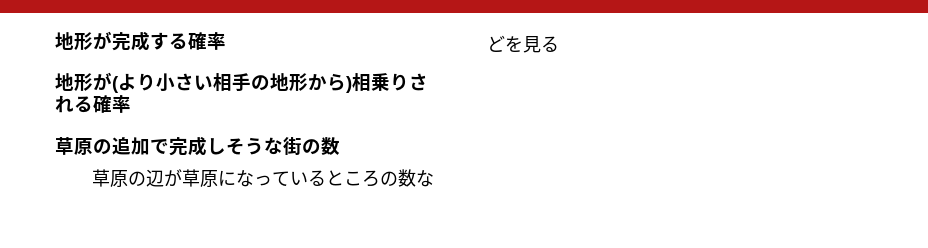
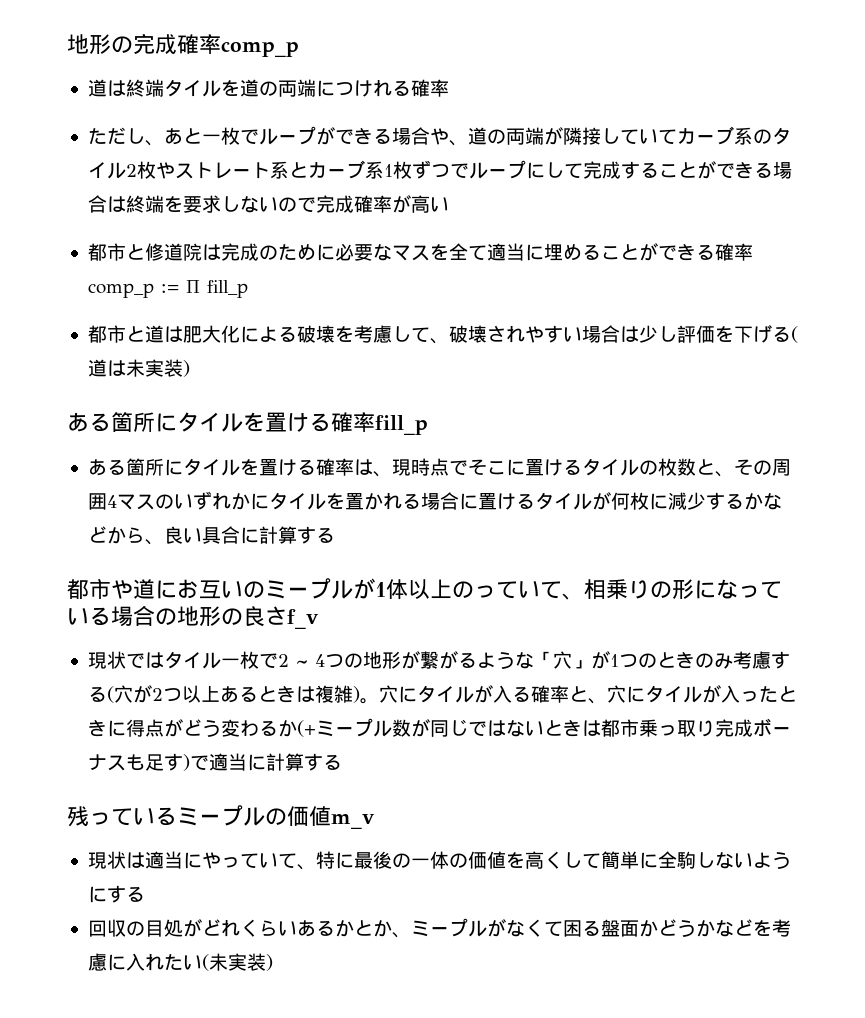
[55,31,226,51] [55,72,428,93] [55,95,131,113] [55,136,340,156] [92,169,435,187] [487,35,559,53] 地形が完成する確率 // 地形が(より小さい相手の地形から)相乗りされる確率 // 草原の追加で完成しそうな街の数 // 草原の辺が草原になっているところの数などを見る -> [67,33,299,57] [87,79,449,97] [87,126,791,146] [87,160,792,179] [87,195,449,213] [87,243,753,261] [87,280,248,298] [87,325,798,344] [87,359,190,377] [67,412,428,435] [87,458,791,477] [87,491,782,510] [87,526,335,545] [67,578,782,600] [67,605,319,629] [87,651,790,669] [87,685,797,704] [87,718,791,737] [87,753,342,771] [67,805,375,829] [87,851,791,870] [87,885,145,903] [87,918,791,938] [87,953,273,971] 地形の完成確率comp_p // 道は終端タイルを道の両端につけれる確率 // ただし、あと一枚でループができる場合や、道の両端が隣接していてカーブ系のタイル2枚やストレート系とカーブ系1枚ずつでループにして完成することができる場合は終端を要求しないので完成確率が高い // 都市と修道院は完成のために必要なマスを全て適当に埋めることができる確率comp_p := Π fill_p // 都市と道は肥大化による破壊を考慮して、破壊されやすい場合は少し評価を下げる(道は未実装) // ある箇所にタイルを置ける確率fill_p // ある箇所にタイルを置ける確率は、現時点でそこに置けるタイルの枚数と、その周囲4マスのいずれかにタイルを置かれる場合に置けるタイルが何枚に減少するかなどから、良い具合に計算する // 都市や道にお互いのミープルが1体以上のっていて、相乗りの形になっている場合の地形の良さf_v // 現状ではタイル一枚で2 ~ 4つの地形が繋がるような「穴」が1つのときのみ考慮する(穴が2つ以上あるときは複雑)。穴にタイルが入る確率と、穴にタイルが入ったときに得点がどう変わるか(+ミープル数が同じではないときは都市乗っ取り完成ボーナスも足す)で適当に計算する // 残っているミープルの価値m_v // 現状は適当にやっていて、特に最後の一体の価値を高くして簡単に全駒しないようにする // 回収の目処がどれくらいあるかとか、ミープルがなくて困る盤面かどうかなどを考慮に入れたい(未実装)

